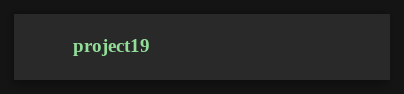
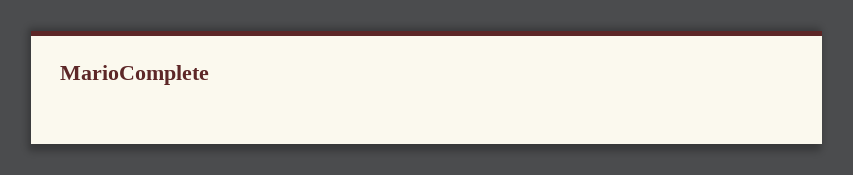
[73,39,150,56] project19 -> [60,65,209,85] MarioComplete

